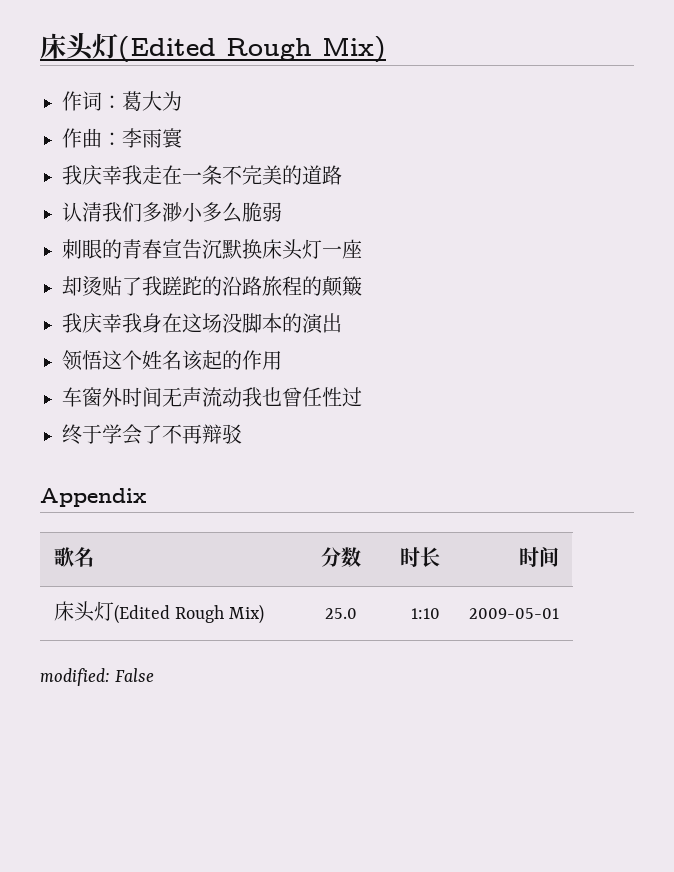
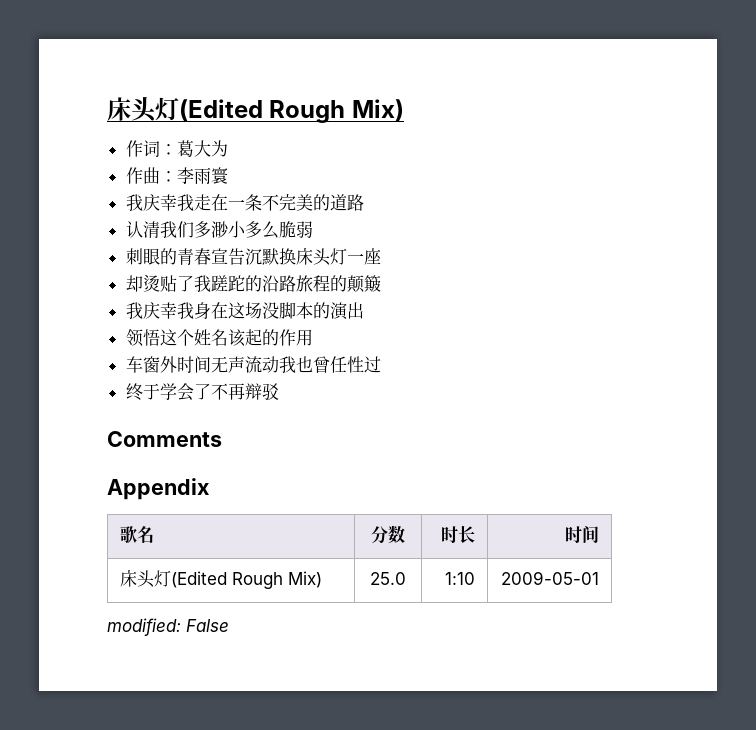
(242, 434) none -> [107,431,222,447] // Comments

